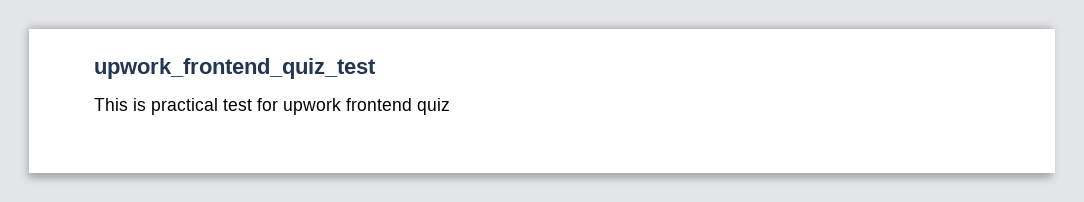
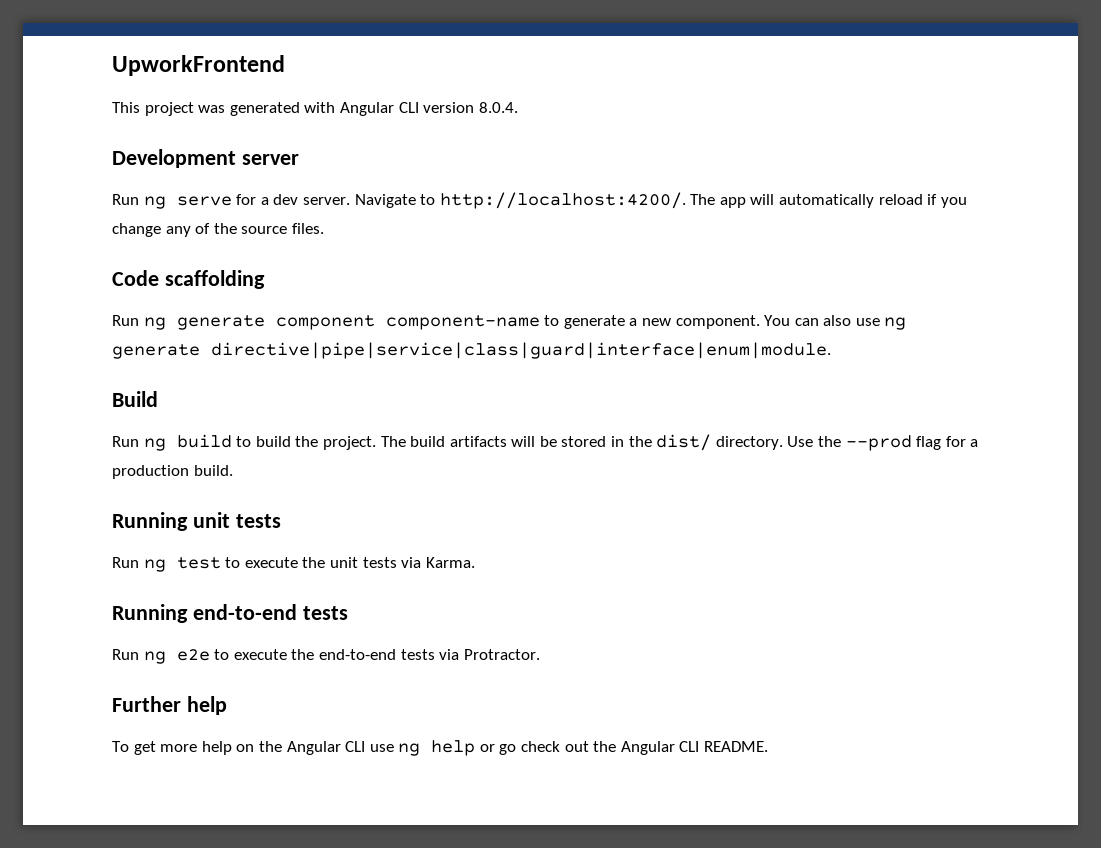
[94,58,376,79] upwork_frontend_quiz_test -> [112,55,285,76] UpworkFrontend
[133,98,450,115] is practical test for upwork frontend quiz -> [144,102,518,116] [112,149,299,168] [112,192,967,209] [112,223,324,237] [112,270,265,289] [112,315,907,330] [112,342,831,359] [112,391,158,407] [112,434,979,451] [112,465,233,479] [112,512,281,531] [112,557,475,572] [112,604,348,623] [112,649,540,664] [112,696,227,715] [112,740,769,756] project was generated with Angular CLI version 8.0.4. // Development server // Run ng serve for a dev server. Navigate to http://localhost:4200/. The app will automatically reload if you change any of the source files. // Code scaffolding // Run ng generate component component-name to generate a new component. You can also use ng generate directive|pipe|service|class|guard|interface|enum|module. // Build // Run ng build to build the project. The build artifacts will be stored in the dist/ directory. Use the --prod flag for a production build. // Running unit tests // Run ng test to execute the unit tests via Karma. // Running end-to-end tests // Run ng e2e to execute the end-to-end tests via Protractor. // Further help // To get more help on the Angular CLI use ng help or go check out the Angular CLI README.

